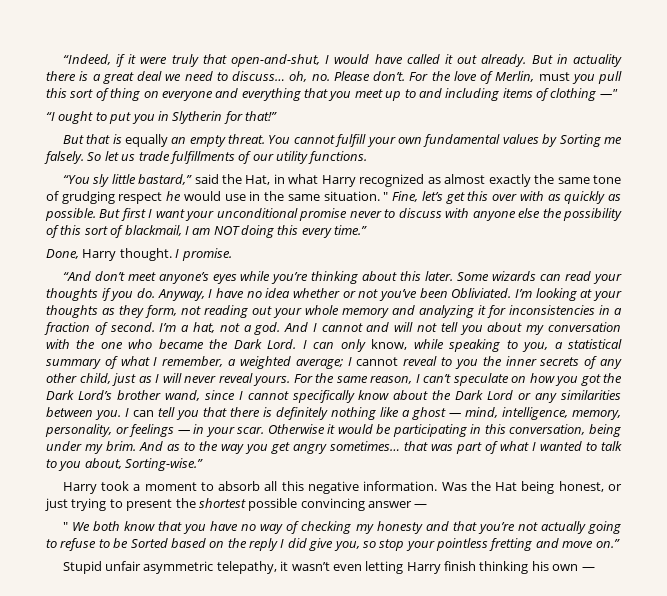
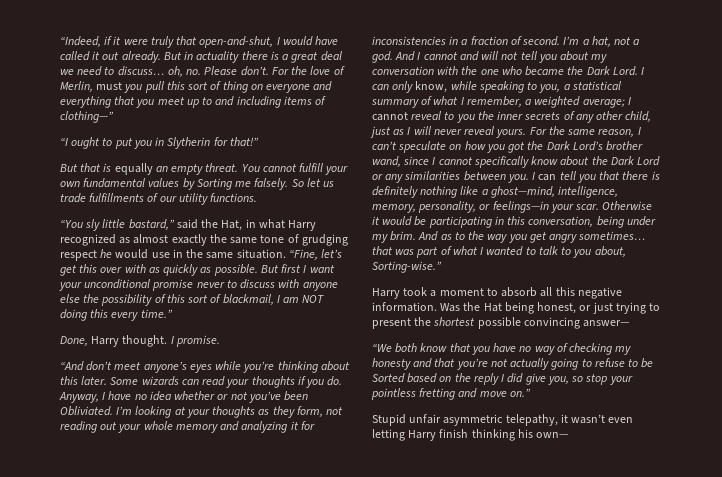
[550,88,618,101] clothing —" -> [60,111,114,123] clothing—”
[383,191,419,202] " Fine, -> [288,249,318,260] “Fine,
[412,407,498,420] ghost — mind, -> [490,186,555,198] ghost—mind,
[129,424,205,437] feelings — in -> [492,201,549,213] feelings—in
[368,501,428,508] [62,522,90,531] answer — // " We -> [583,320,631,327] [372,343,392,352] answer— // “We
[552,564,595,571] own — -> [536,432,570,438] own—

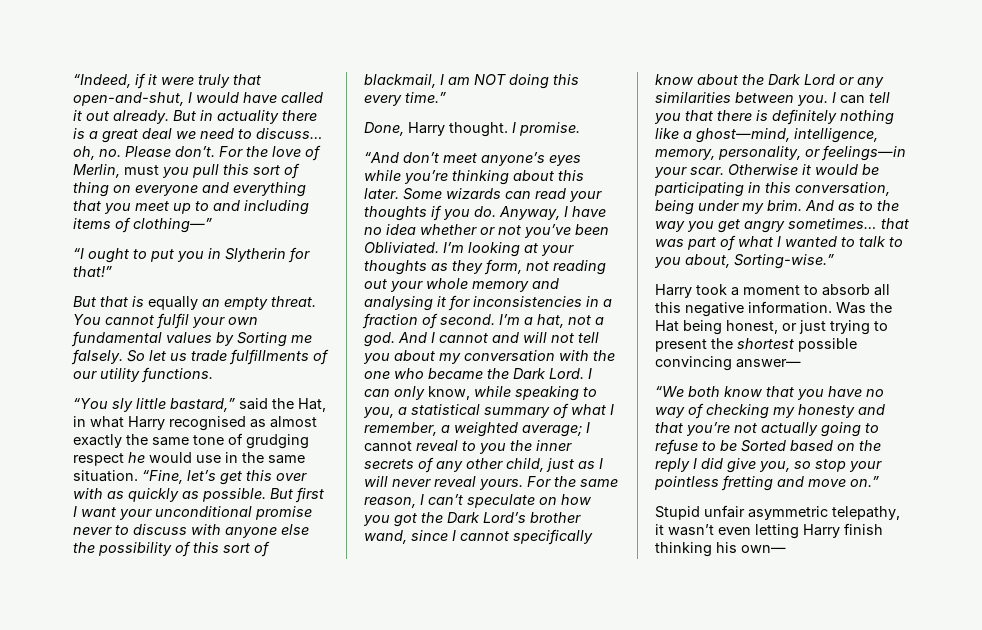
[299,163,324,172] fulfill -> [156,313,189,329] fulfil
[60,234,116,246] recognized -> [169,416,246,431] recognised
[241,421,288,433] analyzing -> [364,296,433,311] analysing

